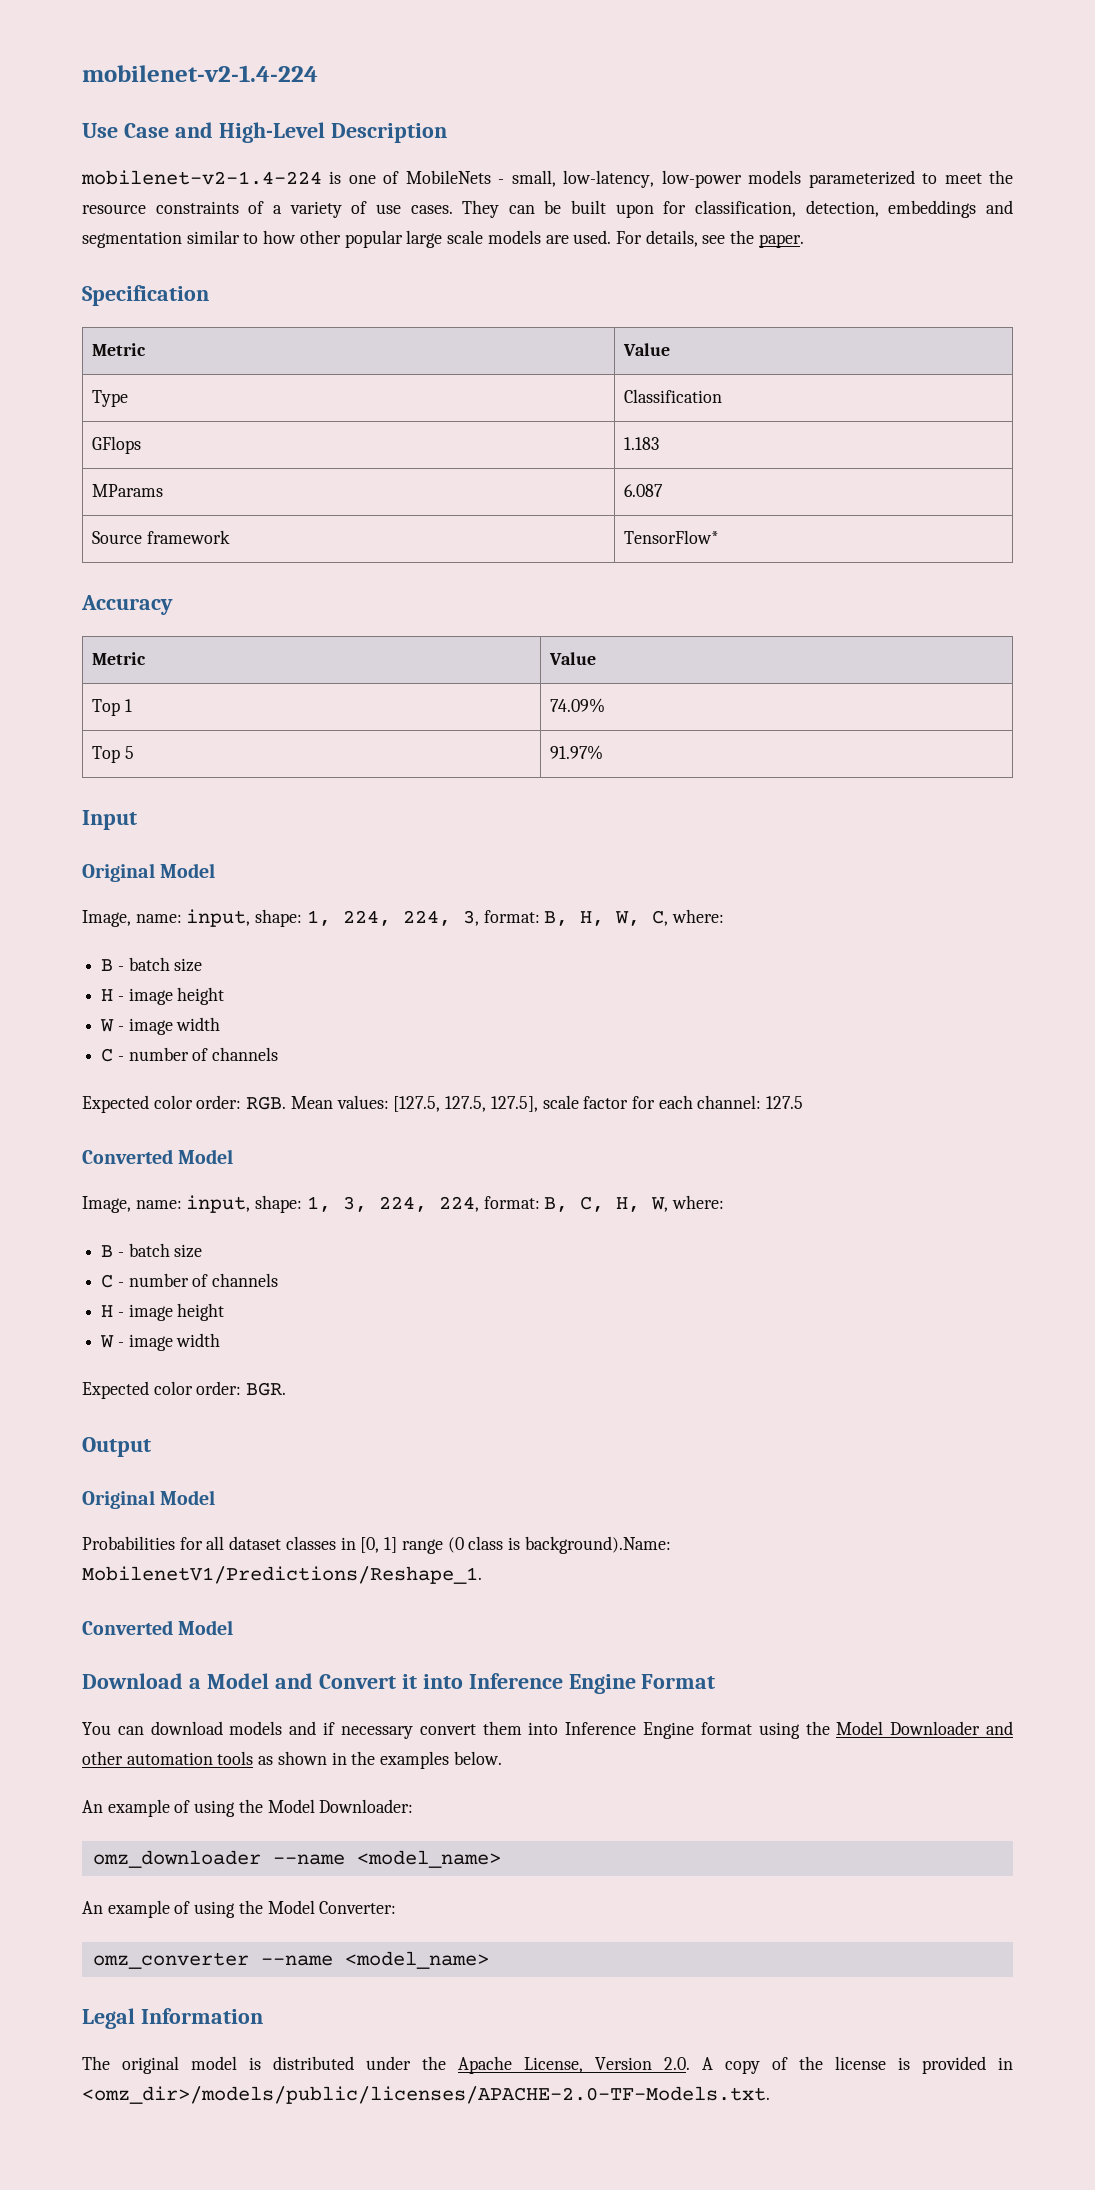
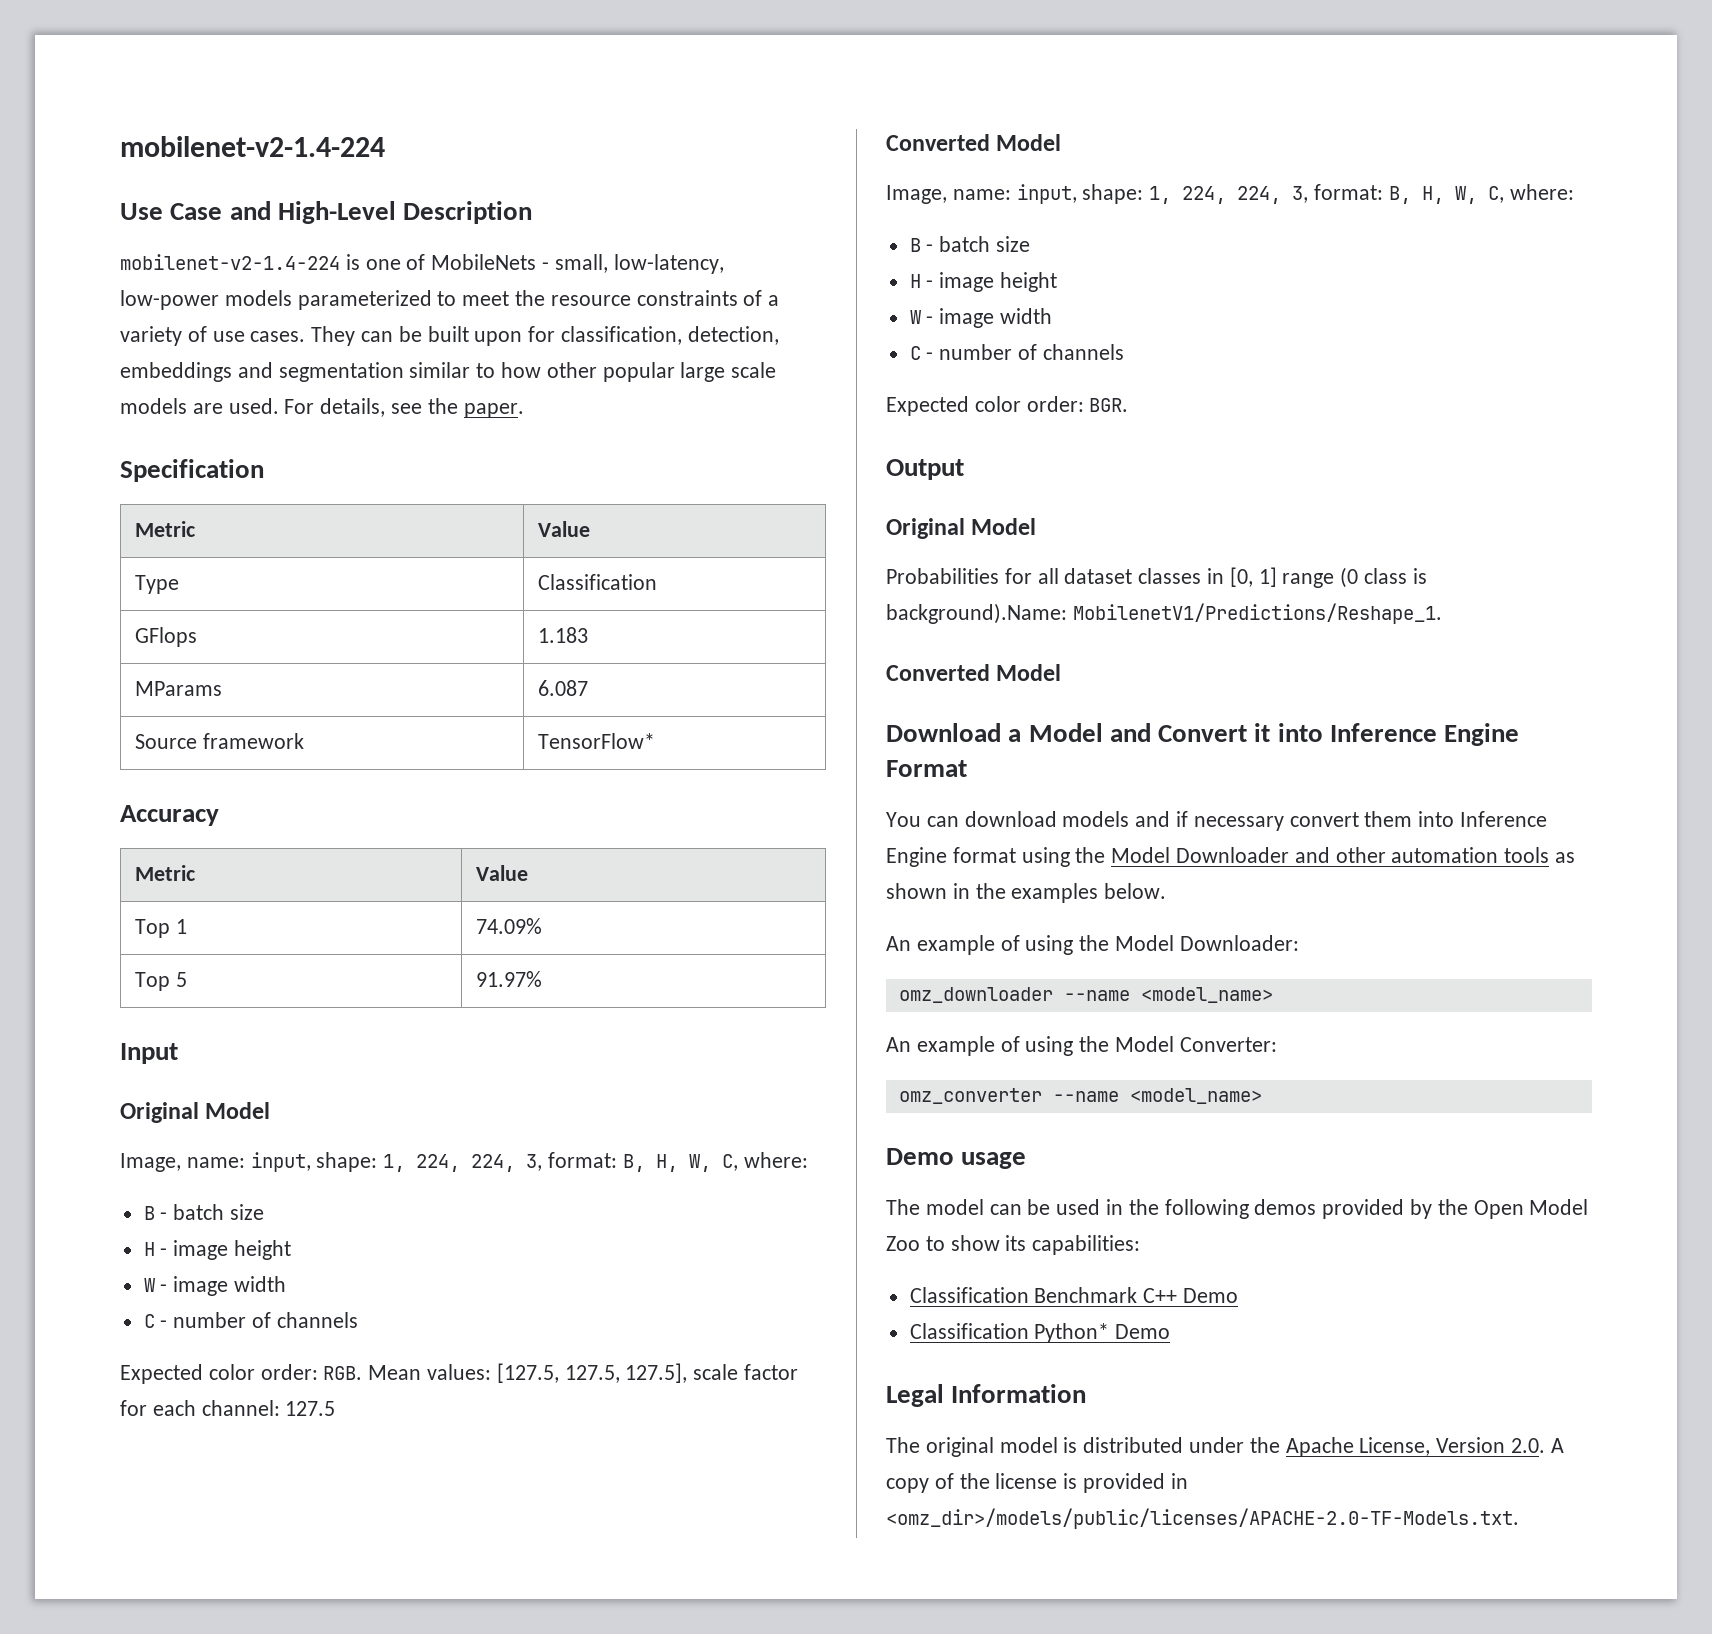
[342,1195,725,1212] [101,1243,203,1258] [101,1273,279,1288] [101,1303,225,1321] [100,1333,221,1351] 3, 224, 224, format: B, C, H, W, where: // B - batch size // C - number of channels // H - image height // W - image width -> [1182,184,1574,204] [909,236,1031,252] [909,272,1058,292] [909,308,1053,328] [909,344,1124,360] 224, 224, 3, format: B, H, W, C, where: // B - batch size // H - image height // W - image width // C - number of channels
(489, 1960) none -> [886,1148,1027,1169] [886,1199,1589,1219] [886,1235,1141,1255] [909,1287,1239,1303] [909,1323,1171,1343] // Demo usage // The model can be used in the following demos provided by the Open Model Zoo to show its capabilities: // Classification Benchmark C++ Demo // Classification Python* Demo

